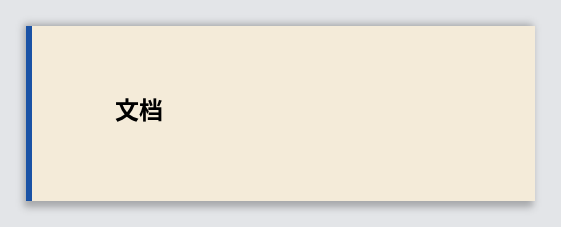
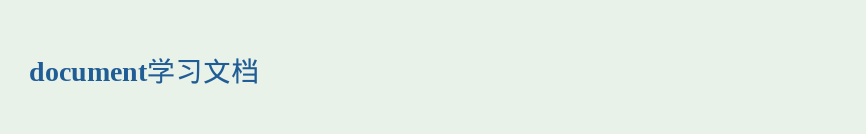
(115, 110) none -> [29,58,203,84] document学习

